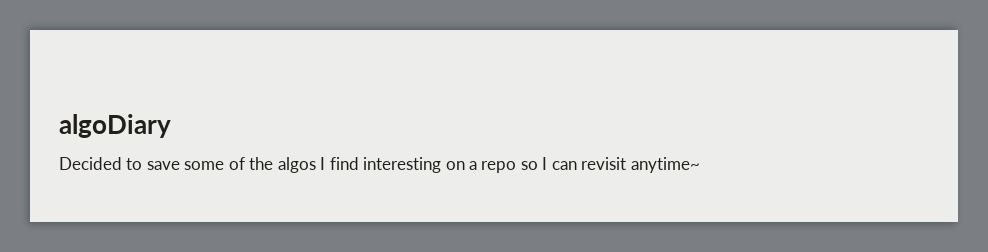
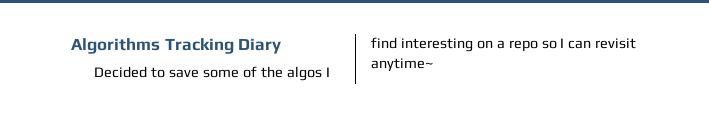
[59,114,171,138] algoDiary -> [71,38,282,54] Algorithms Tracking Diary

